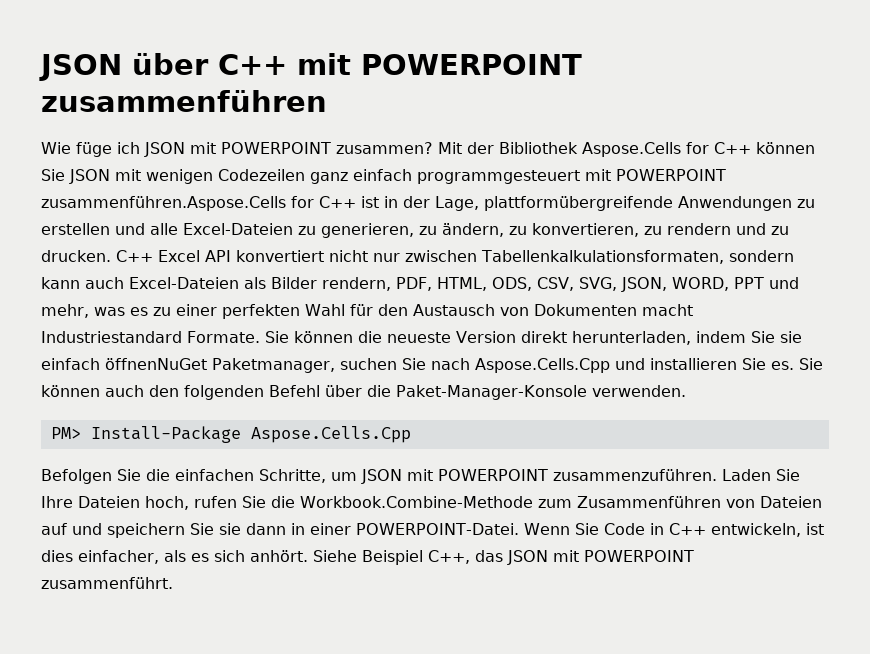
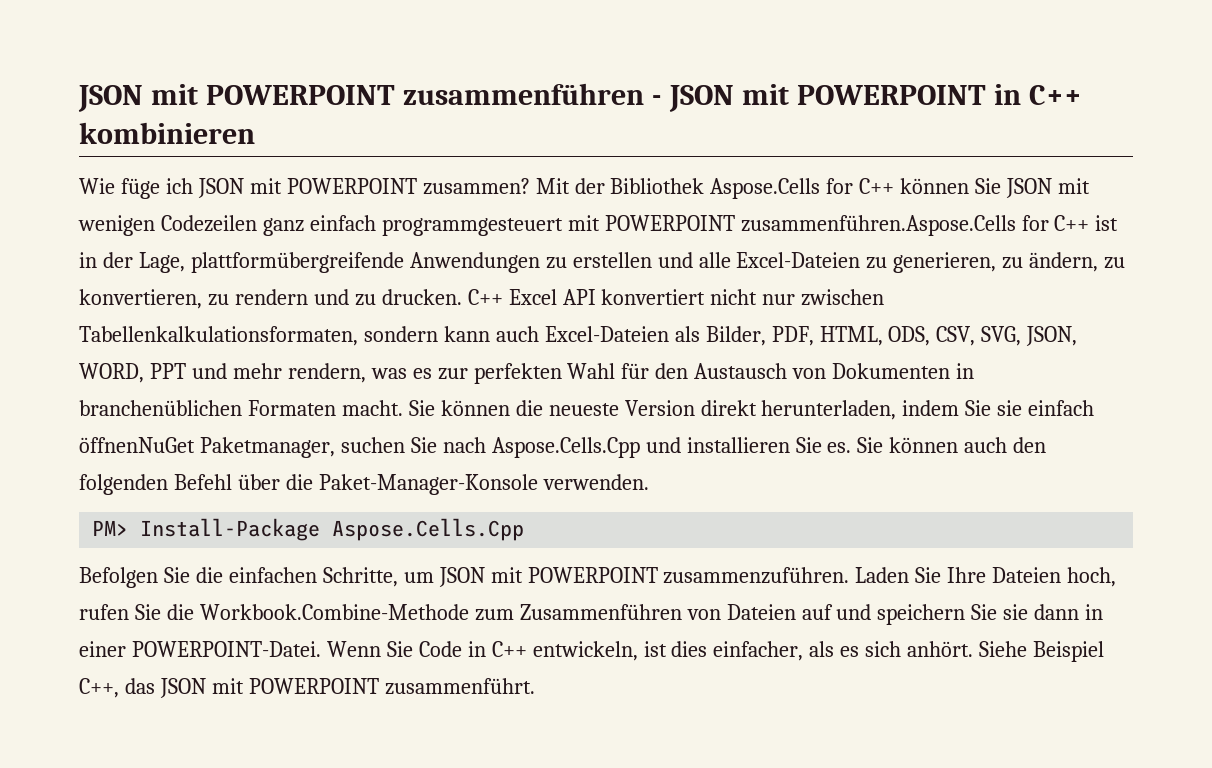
[39,53,287,81] JSON über C++ -> [78,85,143,112] JSON
(327, 101) none -> [652,84,1082,112] [79,122,255,144] - JSON mit POWERPOINT in C++ kombinieren
[271,277,391,291] Bilder rendern, -> [705,326,766,346] Bilder,
[41,304,217,318] mehr, was es zu einer -> [232,363,468,383] mehr rendern, was es zur
[641,304,693,316] [41,331,260,343] macht Industriestandard Formate. -> [956,363,975,379] [79,400,403,416] in branchenüblichen Formaten macht.

